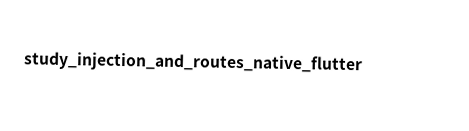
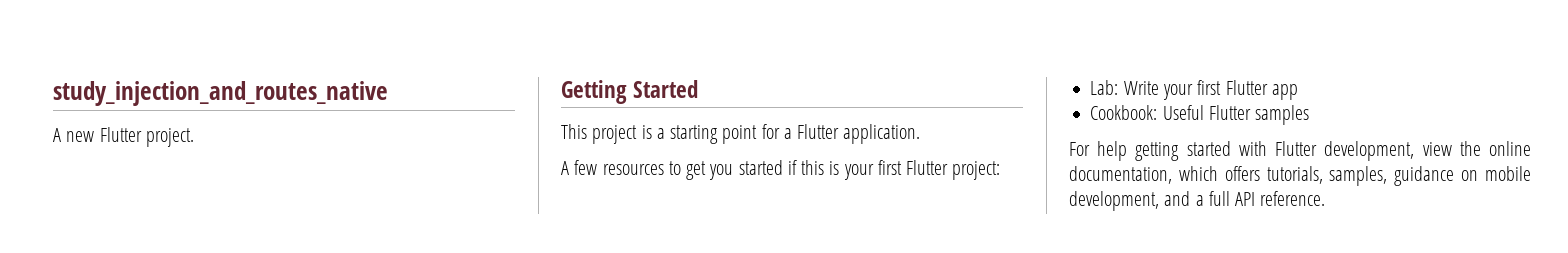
[23,51,363,75] study_injection_and_routes_native_flutter -> [53,81,388,106] [53,127,194,147] [561,80,699,104] [561,124,921,144] [561,160,1001,180] [1090,80,1298,100] [1090,105,1310,125] [1069,141,1531,161] [1069,166,1531,186] [1069,191,1326,211] study_injection_and_routes_native // A new Flutter project. // Getting Started // This project is a starting point for a Flutter application. // A few resources to get you started if this is your first Flutter project: // Lab: Write your first Flutter app // Cookbook: Useful Flutter samples // For help getting started with Flutter development, view the online documentation, which offers tutorials, samples, guidance on mobile development, and a full API reference.

